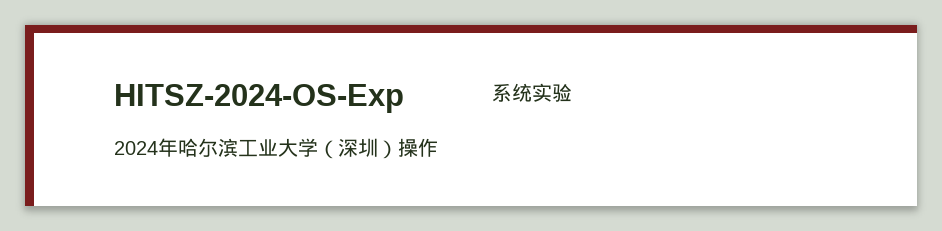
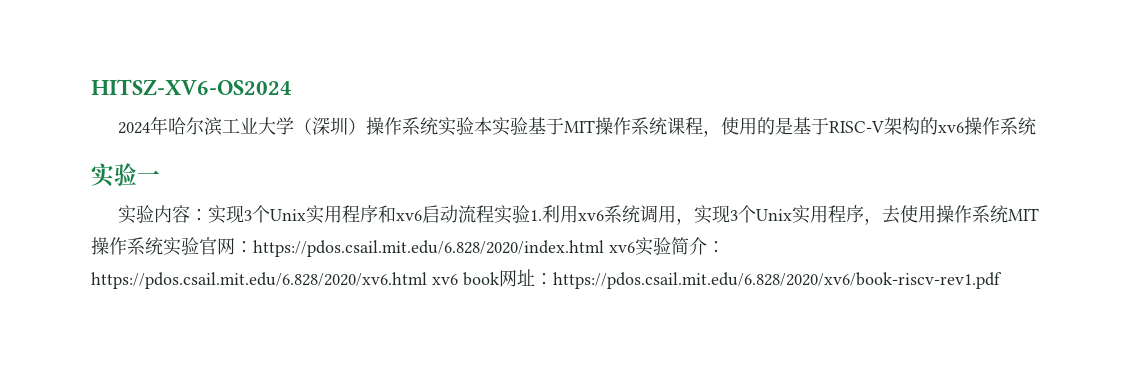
[114,84,404,113] HITSZ-2024-OS-Exp -> [91,79,292,95] HITSZ-XV6-OS2024
(572, 93) none -> [473,117,1036,137] [91,163,160,187] [117,205,1039,225] [91,237,725,257] [91,269,1002,289] 本实验基于MIT操作系统课程，使用的是基于RISC-V架构的xv6操作系统 // 实验一 // 实验内容：实现3个Unix实用程序和xv6启动流程实验1.利用xv6系统调用，实现3个Unix实用程序，去使用操作系统MIT操作系统实验官网：https://pdos.csail.mit.edu/6.828/2020/index.html xv6实验简介：https://pdos.csail.mit.edu/6.828/2020/xv6.html xv6 book网址：https://pdos.csail.mit.edu/6.828/2020/xv6/book-riscv-rev1.pdf

